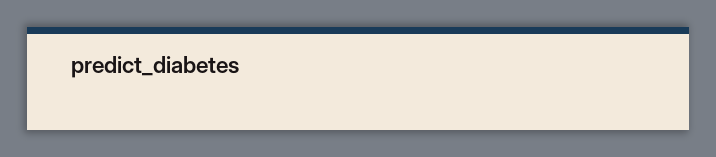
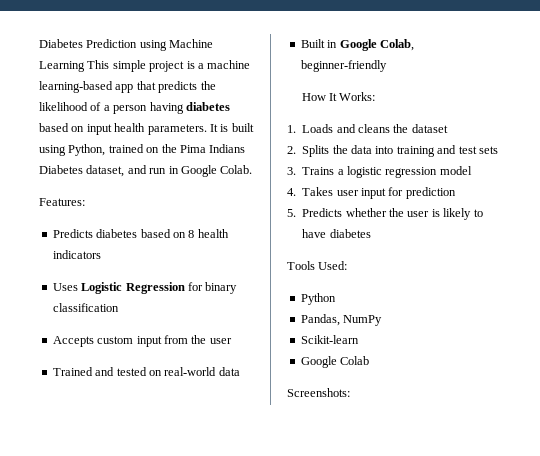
[71,56,239,78] predict_diabetes -> [39,39,214,51] [39,60,251,72] [39,81,216,93] [39,102,230,114] [39,123,254,135] [39,144,246,156] [39,165,253,177] [39,198,85,206] [52,229,229,238] [52,250,101,259] [52,282,238,294] [52,303,119,312] [52,335,232,347] [52,367,240,376] [300,39,414,51] [300,60,387,72] [301,92,376,101] [287,124,448,133] [287,145,498,157] [287,166,472,178] [287,187,456,199] [287,208,483,220] [302,229,371,238] [287,261,348,270] [300,293,336,305] [300,314,383,326] [300,335,359,344] [300,356,370,368] [287,388,350,397] Diabetes Prediction using Machine Learning This simple project is a machine learning-based app that predicts the likelihood of a person having diabetes based on input health parameters. It is built using Python, trained on the Pima Indians Diabetes dataset, and run in Google Colab. // Features: // Predicts diabetes based on 8 health indicators // Uses Logistic Regression for binary classification // Accepts custom input from the user // Trained and tested on real-world data // Built in Google Colab, beginner-friendly // How It Works: // 1. Loads and cleans the dataset // 2. Splits the data into training and test sets // 3. Trains a logistic regression model // 4. Takes user input for prediction // 5. Predicts whether the user is likely to have diabetes // Tools Used: // Python // Pandas, NumPy // Scikit-learn // Google Colab // Screenshots:

